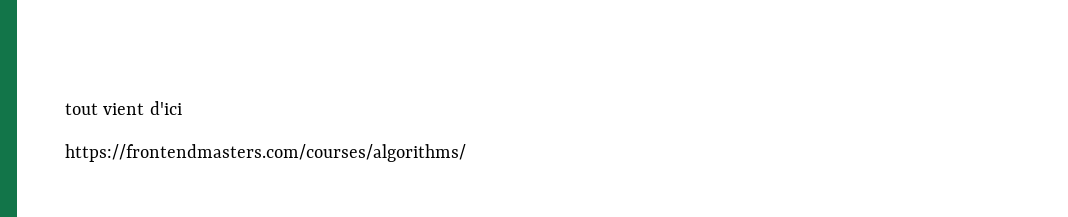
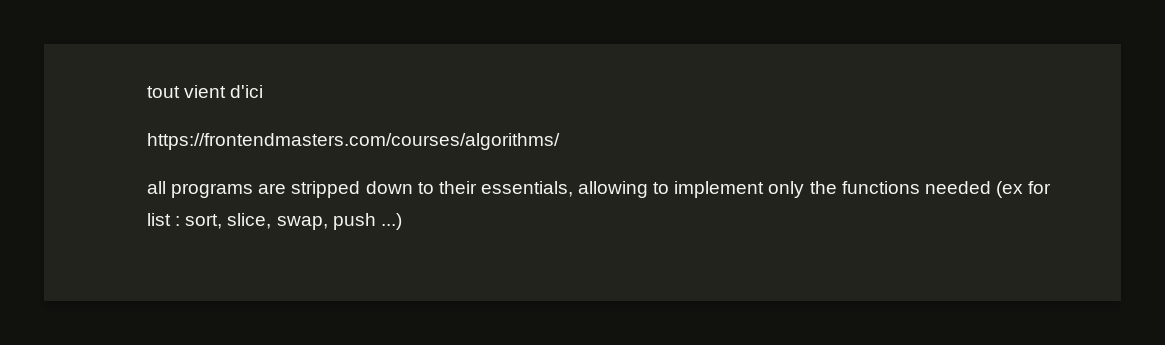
(466, 153) none -> [147,181,1052,198] [147,213,402,230] // all programs are stripped down to their essentials, allowing to implement only the functions needed (ex for list : sort, slice, swap, push ...)

